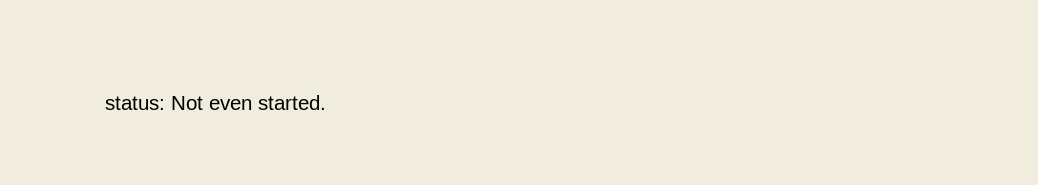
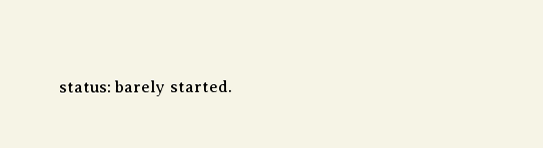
[171,96,252,110] Not even -> [114,80,167,97] barely

